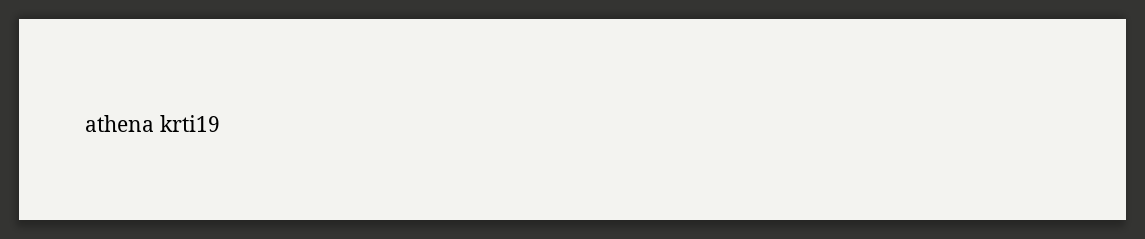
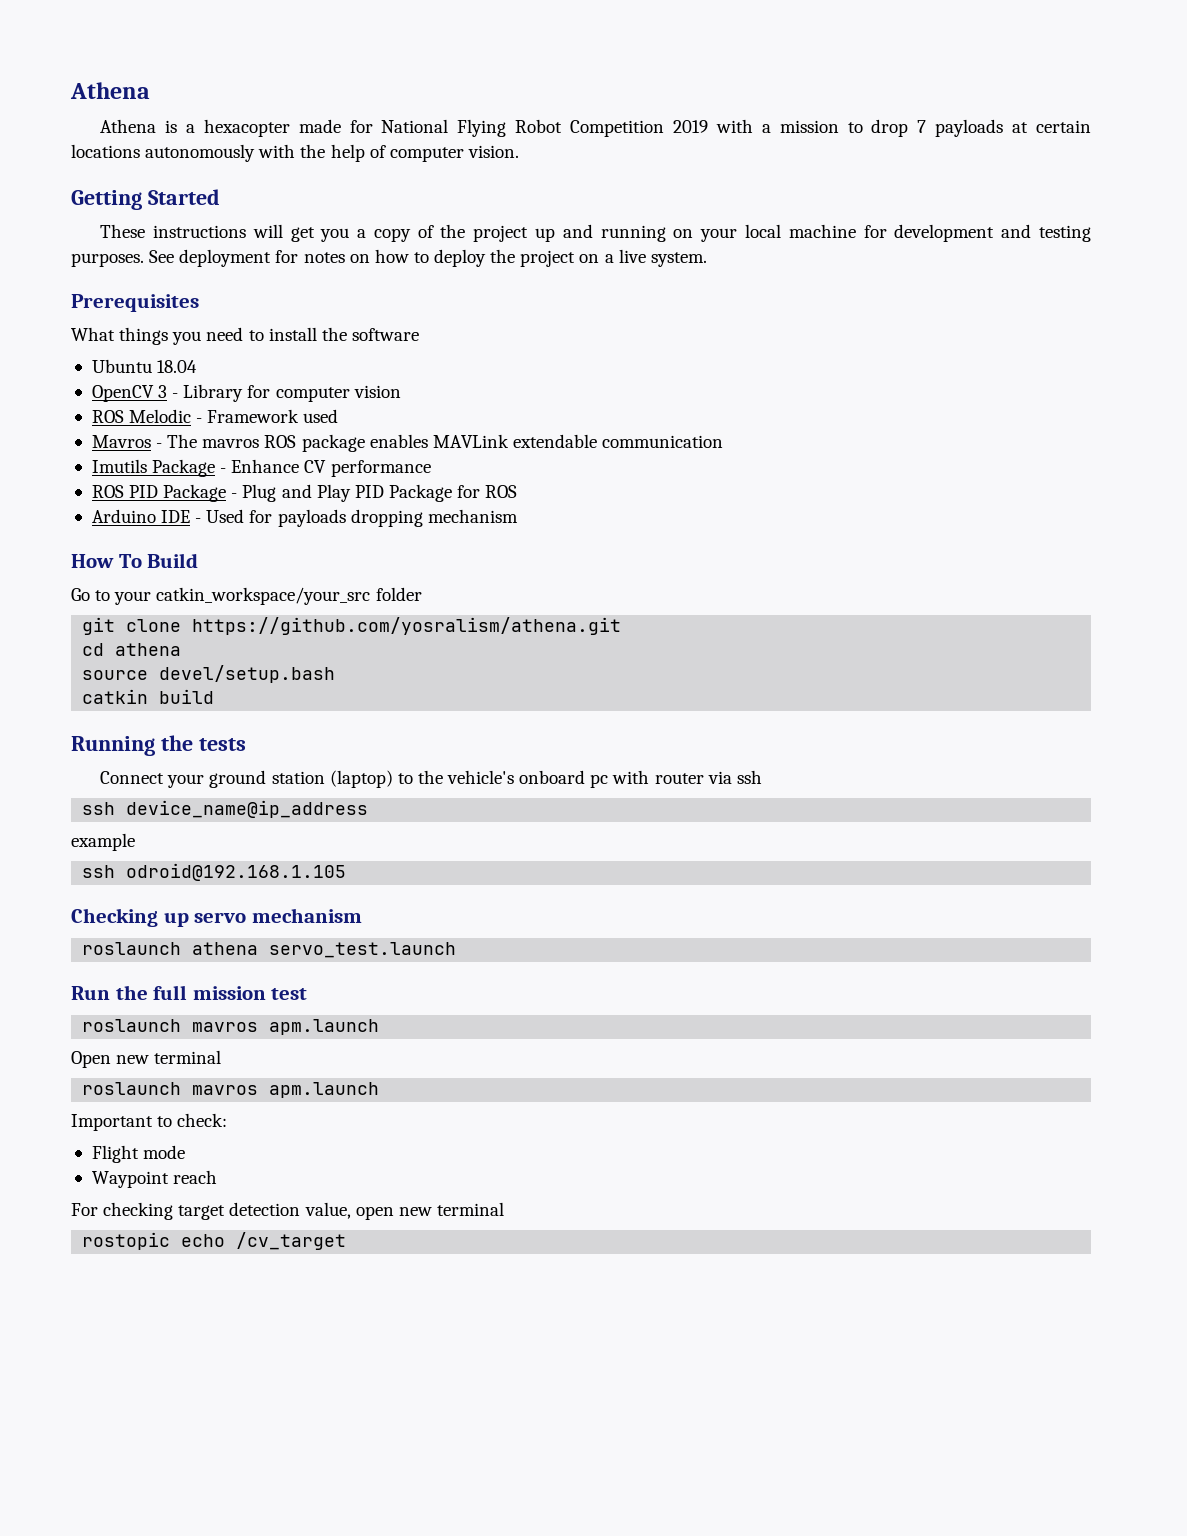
[85,115,220,132] athena krti19 -> [70,82,150,99] [100,119,1091,137] [71,144,519,162] [71,189,220,210] [100,224,1091,242] [71,249,707,267] [71,294,199,312] [71,327,419,345] [91,359,198,373] [91,384,401,402] [91,409,339,423] [91,434,724,452] [91,459,431,477] [91,484,518,502] [91,509,518,527] [71,553,199,568] [71,587,422,605] [82,617,622,635] [82,643,182,656] [82,665,336,683] [82,689,215,704] [71,735,246,756] [100,770,762,788] [82,800,369,818] [71,833,135,851] [82,863,347,881] [71,908,362,927] [82,942,457,958] [71,985,308,1000] [82,1019,380,1035] [71,1050,222,1068] [82,1082,380,1098] [71,1113,228,1131] [91,1145,186,1163] [91,1170,218,1188] [71,1202,504,1220] [82,1232,347,1250] Athena // Athena is a hexacopter made for National Flying Robot Competition 2019 with a mission to drop 7 payloads at certain locations autonomously with the help of computer vision. // Getting Started // These instructions will get you a copy of the project up and running on your local machine for development and testing purposes. See deployment for notes on how to deploy the project on a live system. // Prerequisites // What things you need to install the software // Ubuntu 18.04 // OpenCV 3 - Library for computer vision // ROS Melodic - Framework used // Mavros - The mavros ROS package enables MAVLink extendable communication // Imutils Package - Enhance CV performance // ROS PID Package - Plug and Play PID Package for ROS // Arduino IDE - Used for payloads dropping mechanism // How To Build // Go to your catkin_workspace/your_src folder // git clone https://github.com/yosralism/athena.git // cd athena // source devel/setup.bash // catkin build // Running the tests // Connect your ground station (laptop) to the vehicle's onboard pc with router via ssh // ssh device_name@ip_address // example // ssh odroid@192.168.1.105 // Checking up servo mechanism // roslaunch athena servo_test.launch // Run the full mission test // roslaunch mavros apm.launch // Open new terminal // roslaunch mavros apm.launch // Important to check: // Flight mode // Waypoint reach // For checking target detection value, open new terminal // rostopic echo /cv_target

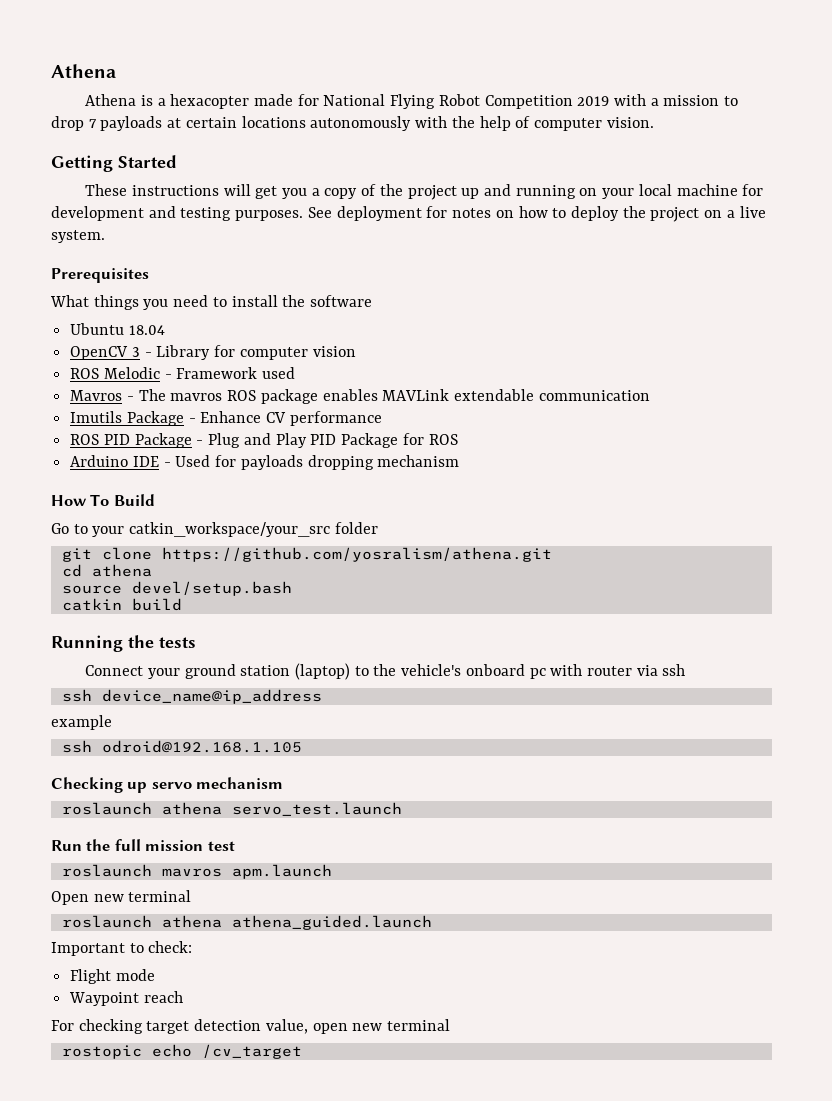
[192,1082,380,1098] mavros apm.launch -> [161,915,432,930] athena athena_guided.launch

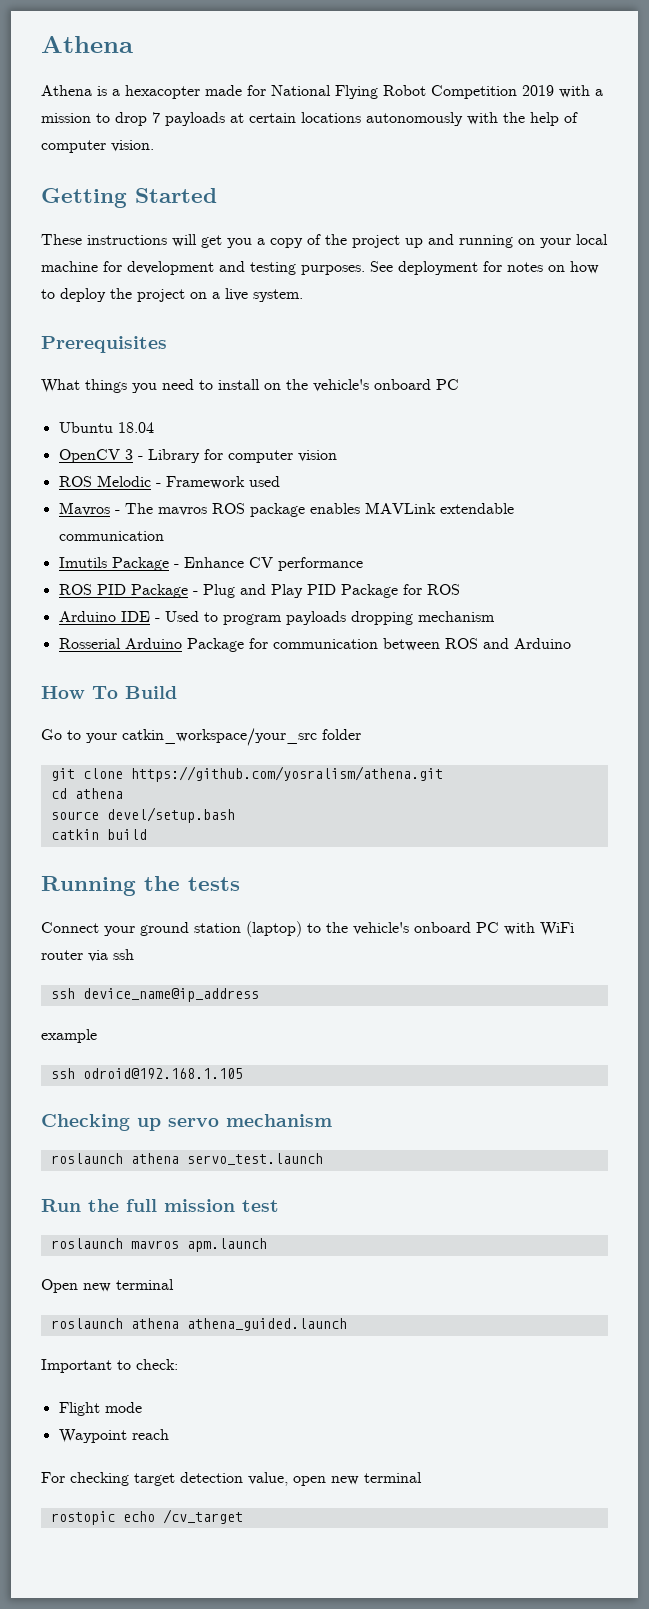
[282,295,373,307] the software -> [264,379,459,392] on the vehicle's onboard PC
[215,455,237,467] for -> [203,612,282,625] to program
(460, 461) none -> [58,638,571,652] // Rosserial Arduino Package for communication between ROS and Arduino
[529,664,583,679] pc with -> [476,922,574,936] PC with WiFi

